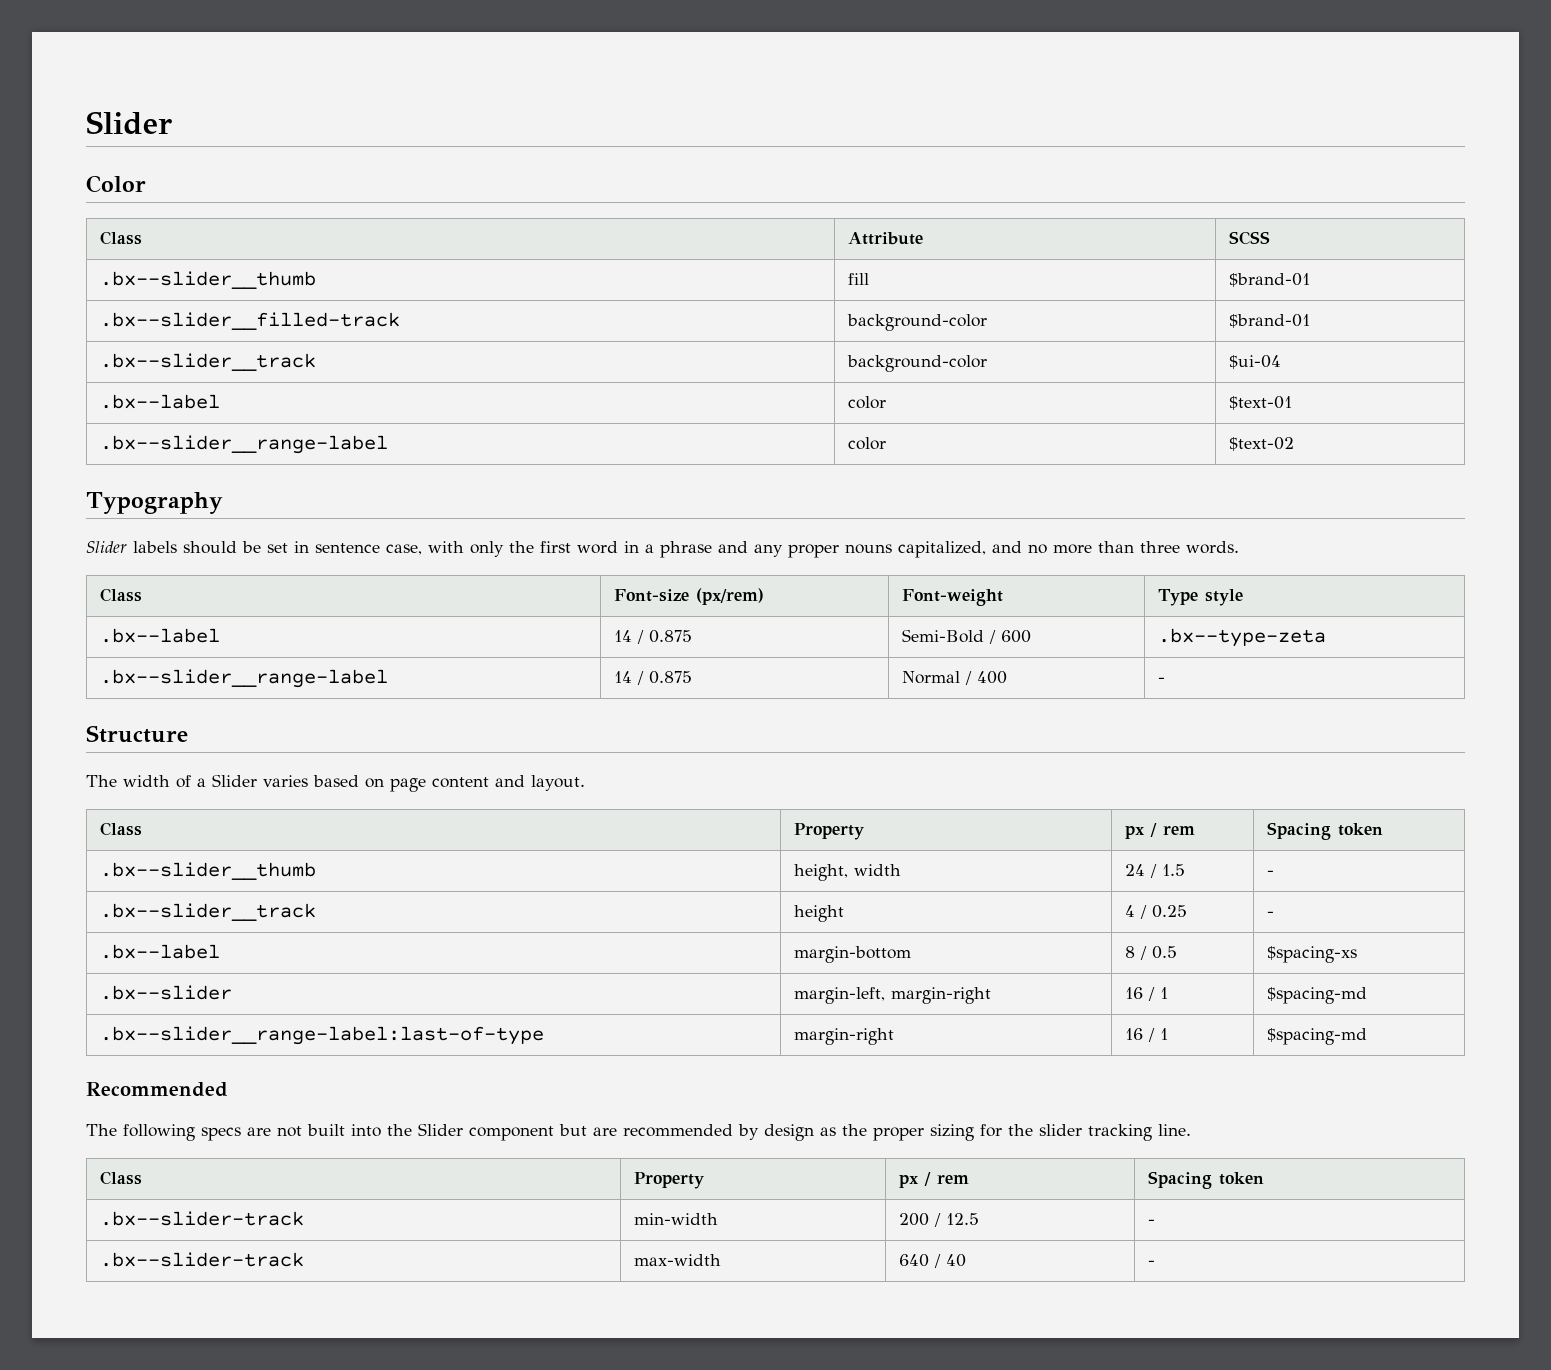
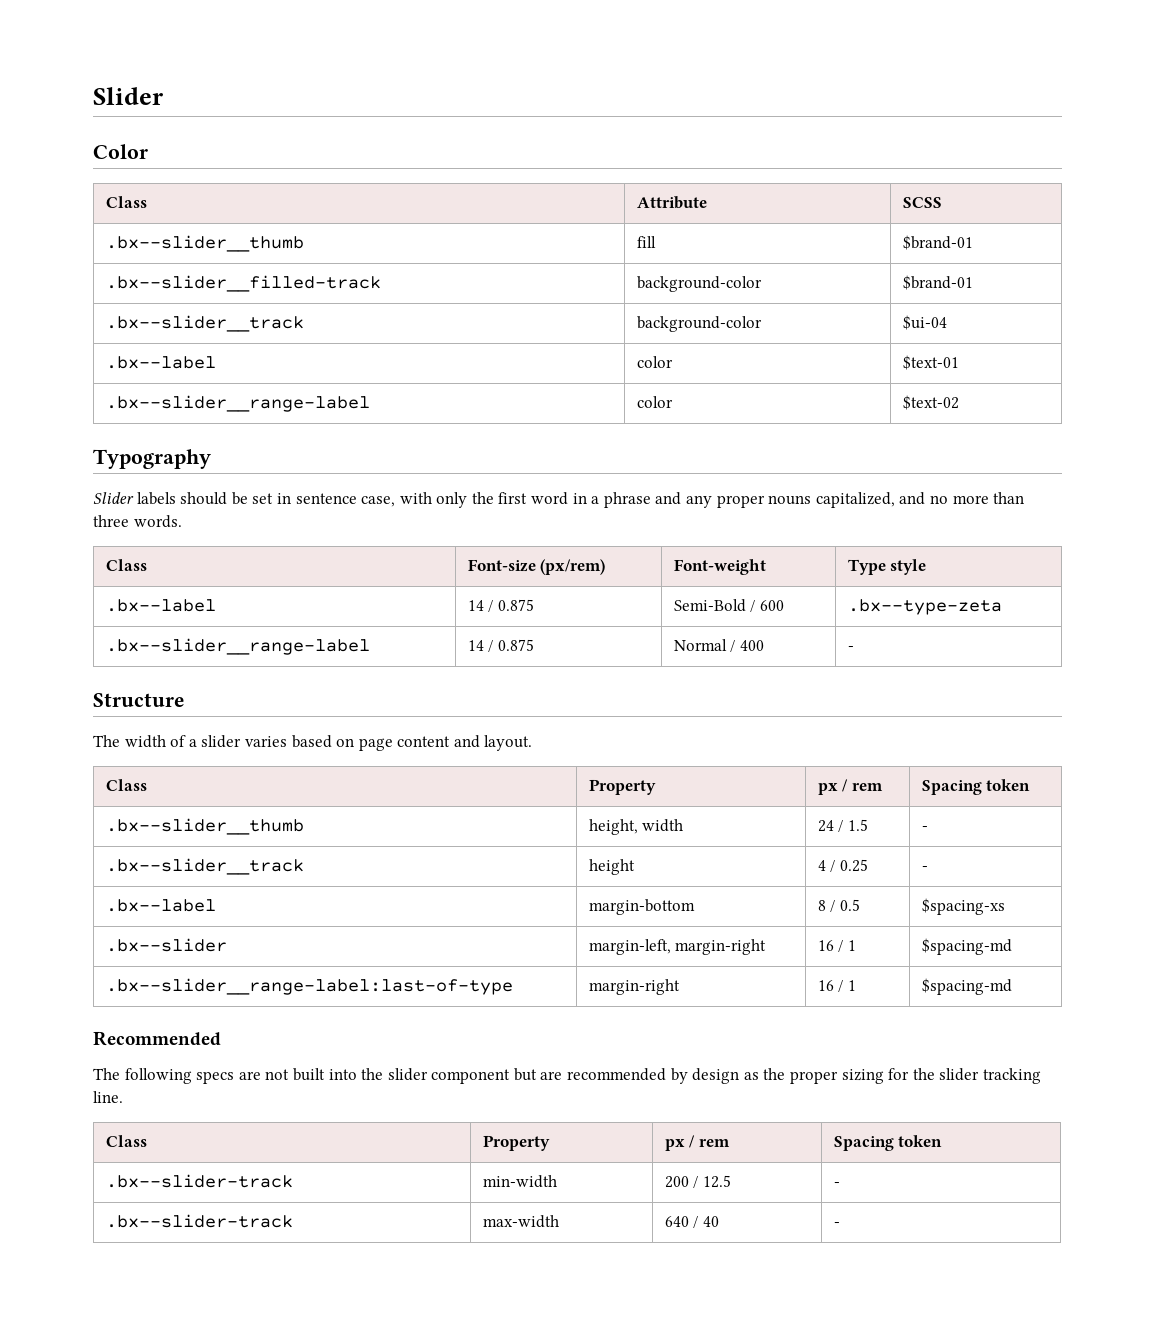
[212,774,257,787] Slider -> [201,735,242,748] slider
[418,1123,463,1136] Slider -> [387,1068,428,1081] slider

